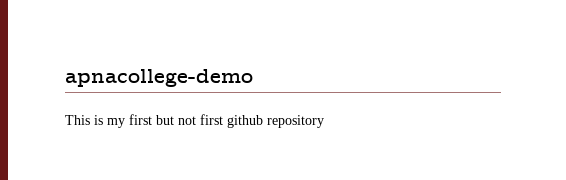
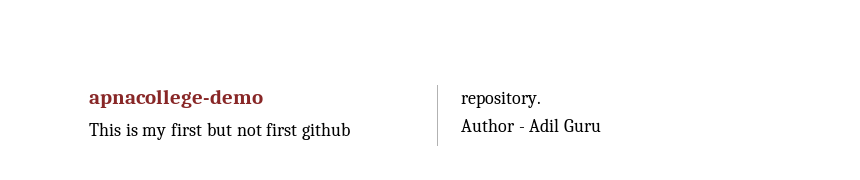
[267,115,324,128] repository -> [461,91,541,108] [461,118,602,132] repository. // Author - Adil Guru

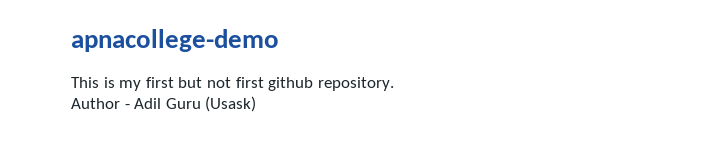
(602, 125) none -> [205,96,257,112] (Usask)

